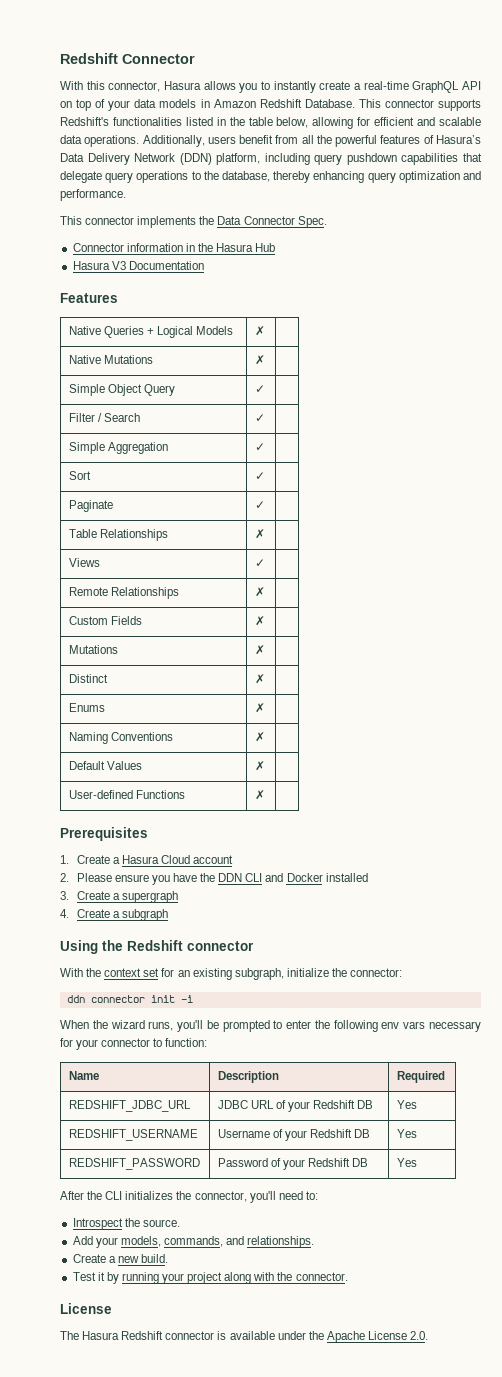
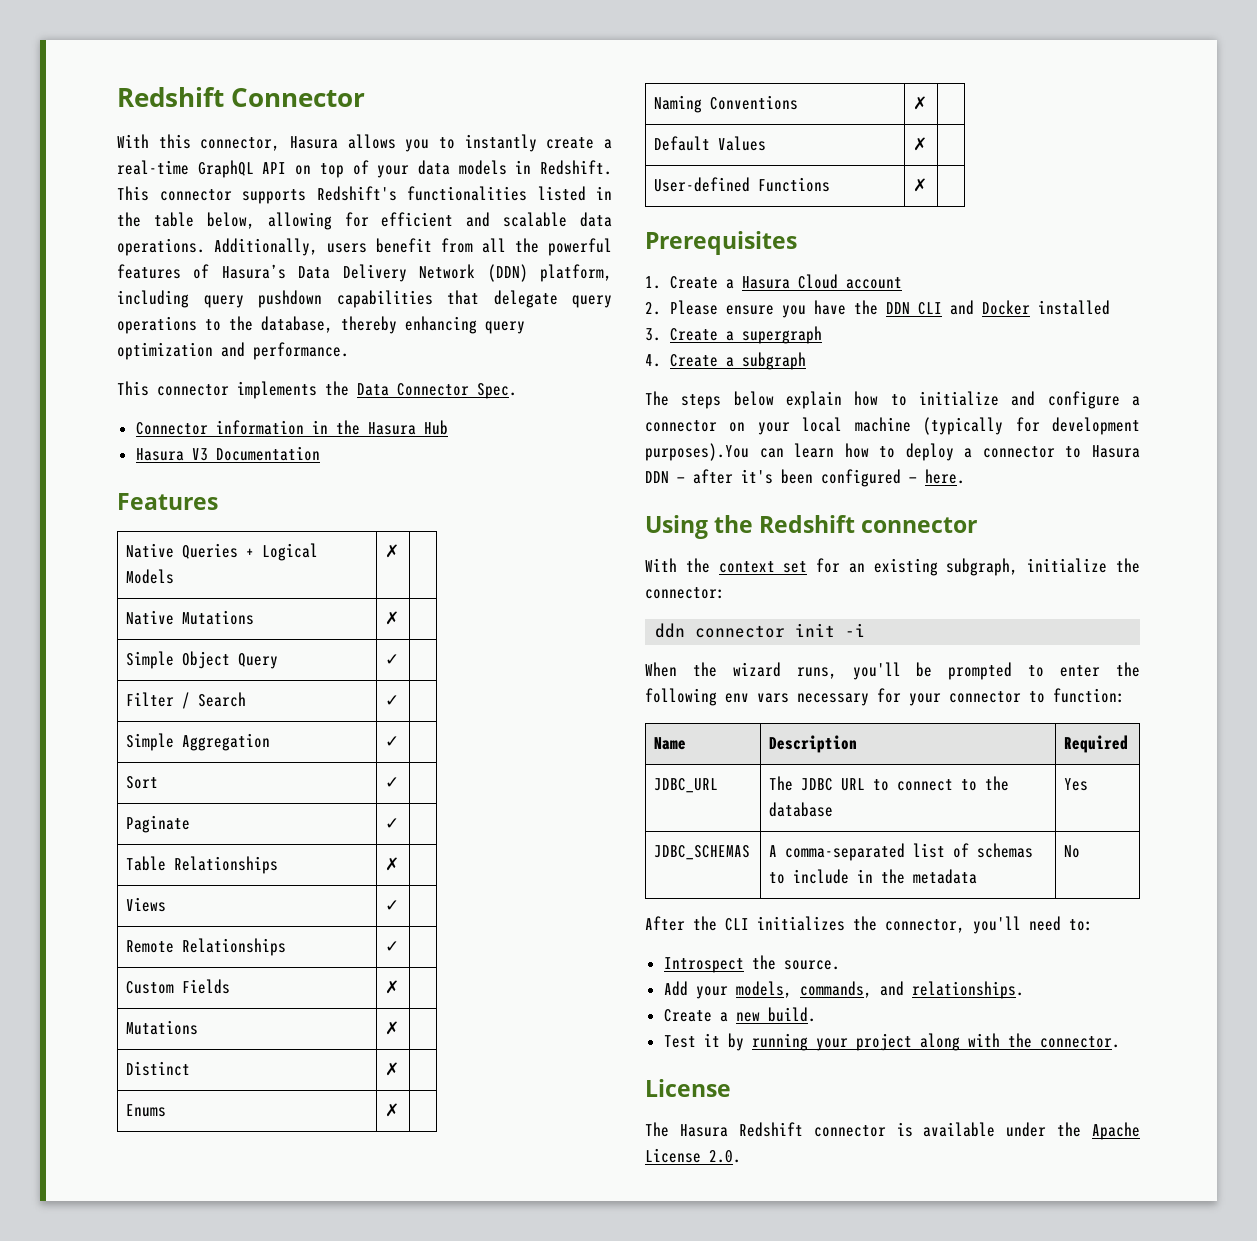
[213,99,355,108] Amazon Redshift Database. -> [539,160,612,175] Redshift.
[254,587,265,597] ✗ -> [385,941,400,952] ✓
(168, 915) none -> [645,391,1140,409] [645,417,1140,435] [645,443,1140,461] [645,469,965,487] // The steps below explain how to initialize and configure a connector on your local machine (typically for development purposes).You can learn how to deploy a connector to Hasura DDN — after it's been configured — here.
[68,1100,191,1112] [217,1100,374,1112] [396,1100,417,1109] [68,1129,198,1141] [217,1129,371,1141] [396,1129,417,1138] [68,1158,200,1170] [217,1158,369,1170] [396,1158,417,1167] REDSHIFT_JDBC_URL | JDBC URL of your Redshift DB | Yes // REDSHIFT_USERNAME | Username of your Redshift DB | Yes // REDSHIFT_PASSWORD | Password of your Redshift DB | Yes -> [654,778,719,793] [769,776,1010,791] [769,802,834,817] [1064,778,1089,791] [654,845,751,860] [769,843,1034,861] [769,869,978,884] [1064,845,1081,858] JDBC_URL | The JDBC URL to connect to the database | Yes // JDBC_SCHEMAS | A comma-separated list of schemas to include in the metadata | No

